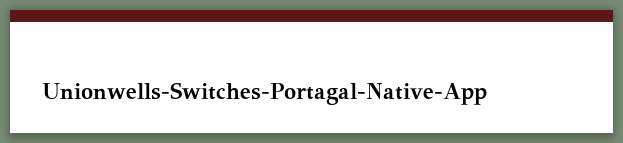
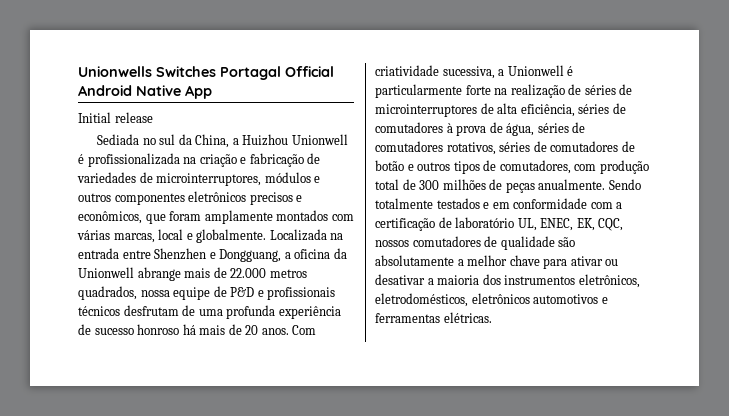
[42,82,487,105] Unionwells-Switches-Portagal-Native-App -> [78,66,334,80] [78,85,212,99] [78,112,153,123] [97,134,348,148] [78,153,321,167] [77,172,321,186] [78,191,303,205] [78,210,354,224] [77,229,344,243] [78,248,347,262] [78,267,307,281] [78,286,336,300] [78,305,341,319] [78,324,317,335] [375,65,574,79] [375,84,633,98] [375,103,626,117] [375,122,586,136] [375,141,635,155] [375,160,649,174] [375,179,641,193] [375,198,623,209] [375,217,624,231] [375,236,576,250] [375,255,619,269] [375,274,640,288] [375,293,608,307] [375,312,492,323] Unionwells Switches Portagal Official Android Native App // Initial release // Sediada no sul da China, a Huizhou Unionwell é profissionalizada na criação e fabricação de variedades de microinterruptores, módulos e outros componentes eletrônicos precisos e econômicos, que foram amplamente montados com várias marcas, local e globalmente. Localizada na entrada entre Shenzhen e Dongguang, a oficina da Unionwell abrange mais de 22.000 metros quadrados, nossa equipe de P&D e profissionais técnicos desfrutam de uma profunda experiência de sucesso honroso há mais de 20 anos. Com criatividade sucessiva, a Unionwell é particularmente forte na realização de séries de microinterruptores de alta eficiência, séries de comutadores à prova de água, séries de comutadores rotativos, séries de comutadores de botão e outros tipos de comutadores, com produção total de 300 milhões de peças anualmente. Sendo totalmente testados e em conformidade com a certificação de laboratório UL, ENEC, EK, CQC, nossos comutadores de qualidade são absolutamente a melhor chave para ativar ou desativar a maioria dos instrumentos eletrônicos, eletrodomésticos, eletrônicos automotivos e ferramentas elétricas.

